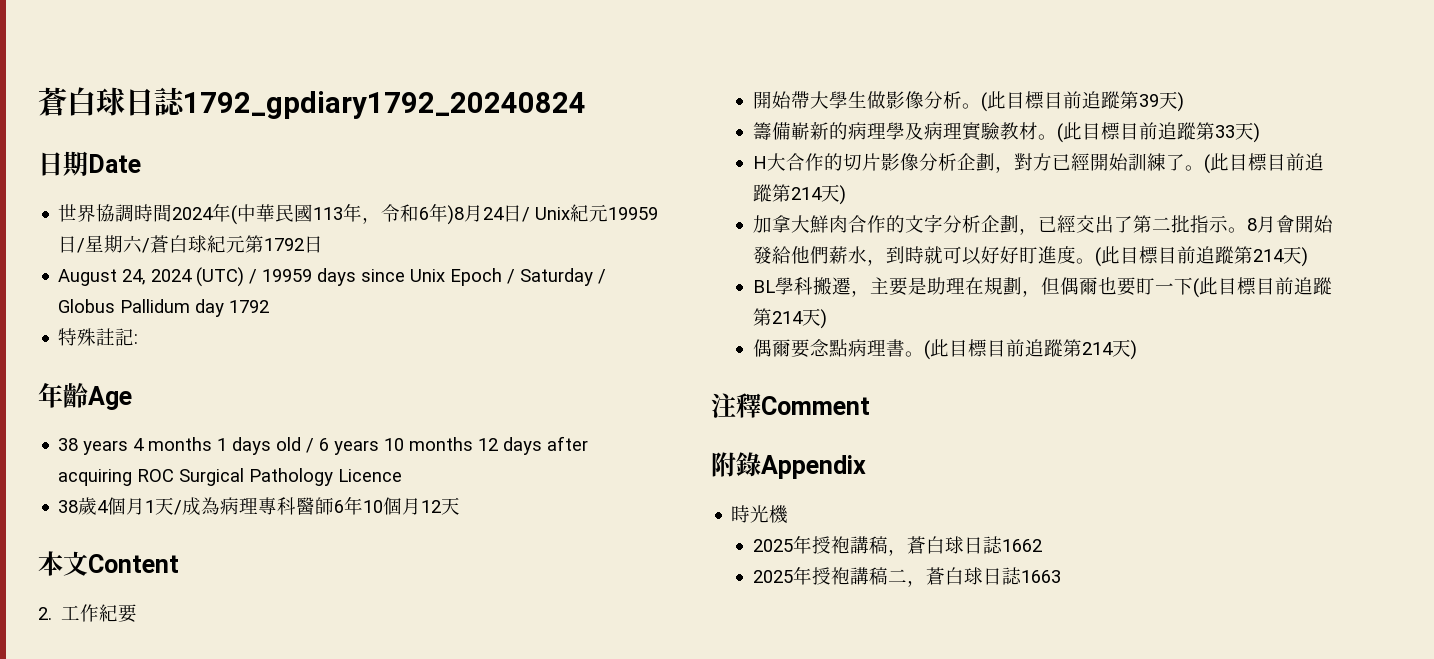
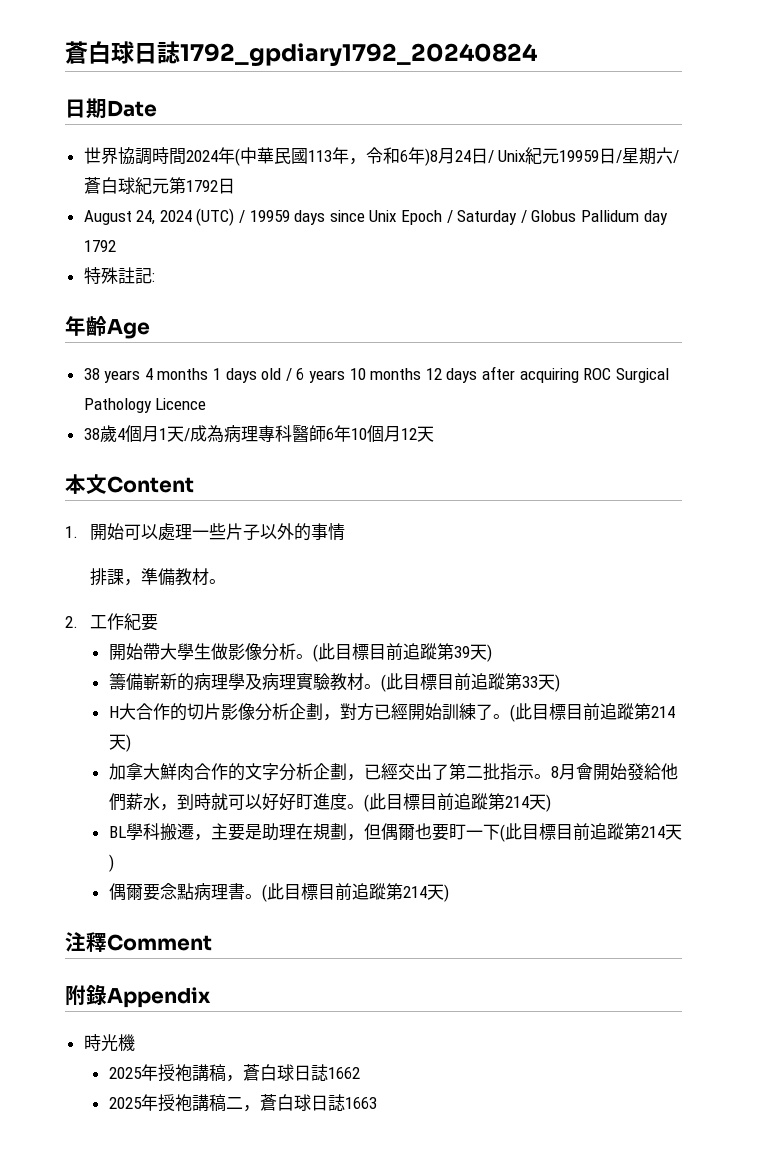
(179, 563) none -> [65,523,345,541] [89,568,226,586] // 1.開始可以處理一些片子以外的事情 // 排課，準備教材。

